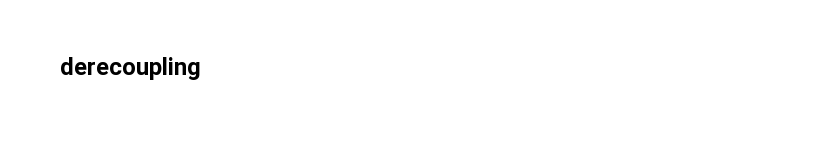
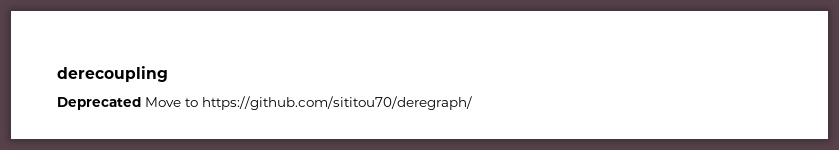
(201, 68) none -> [57,96,472,110] // Deprecated Move to https://github.com/sititou70/deregraph/

